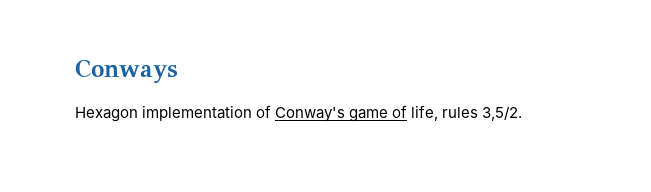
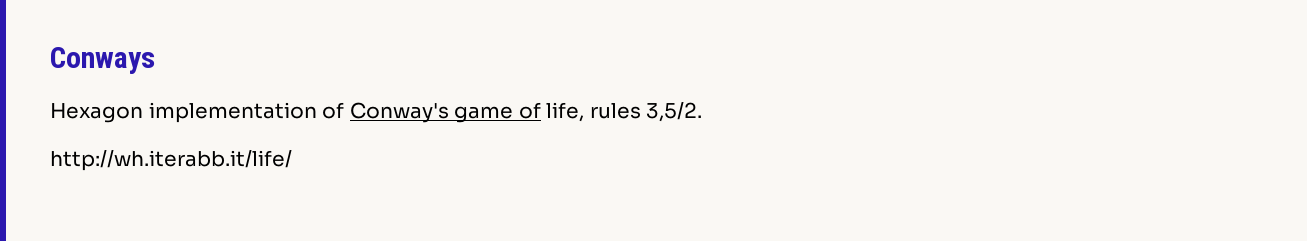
(523, 113) none -> [50,150,292,171] // http://wh.iterabb.it/life/

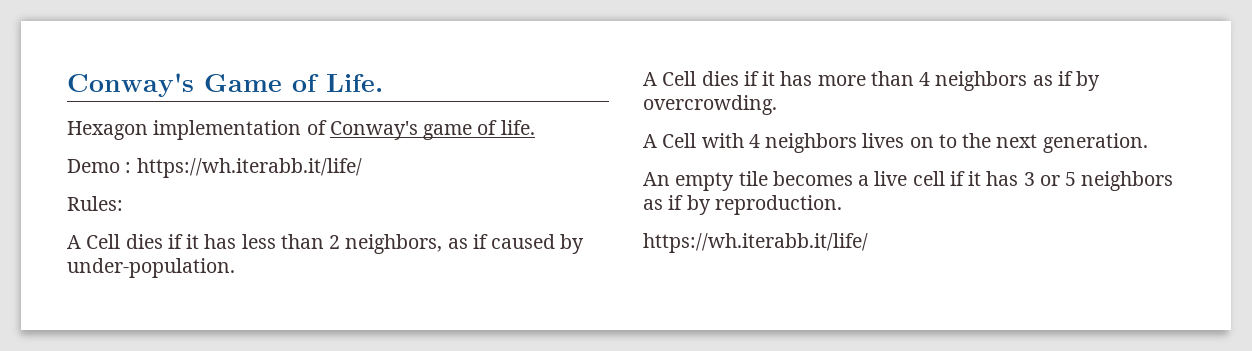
[50,47,155,74] Conways -> [67,73,383,97] Conway's Game of Life.
[546,102,703,122] [50,150,292,171] life, rules 3,5/2. // http://wh.iterabb.it/life/ -> [500,120,535,135] [67,158,362,178] [67,196,123,211] [67,234,585,254] [67,258,235,278] [643,71,1101,91] [643,95,777,115] [643,133,1148,153] [643,171,1174,191] [643,195,842,215] [643,233,868,253] life. // Demo : https://wh.iterabb.it/life/ // Rules: // A Cell dies if it has less than 2 neighbors, as if caused by under-population. // A Cell dies if it has more than 4 neighbors as if by overcrowding. // A Cell with 4 neighbors lives on to the next generation. // An empty tile becomes a live cell if it has 3 or 5 neighbors as if by reproduction. // https://wh.iterabb.it/life/

